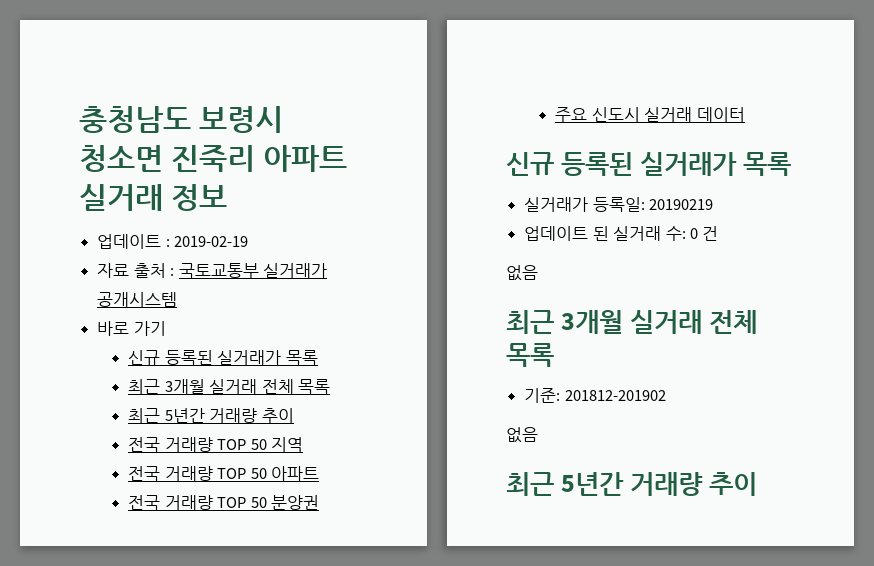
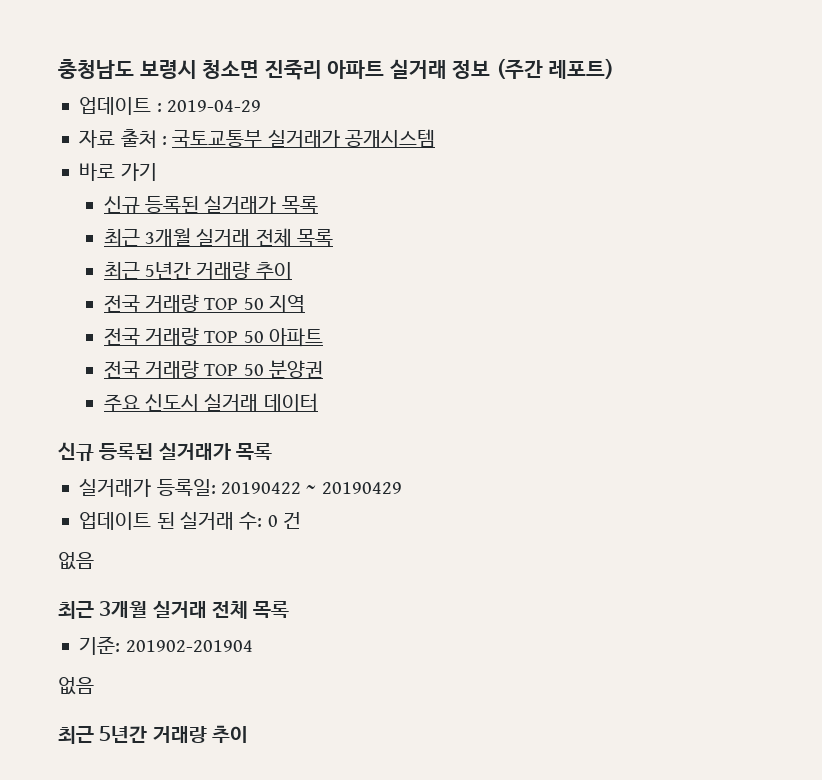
(228, 197) none -> [495,58,615,79] (주간 레포트)
[174,236,249,247] 2019-02-19 -> [166,100,261,112] 2019-04-29
[649,199,714,210] 20190219 -> [220,482,402,494] 20190422 ~ 20190429
[564,390,666,401] 201812-201902 -> [125,640,253,652] 201902-201904

